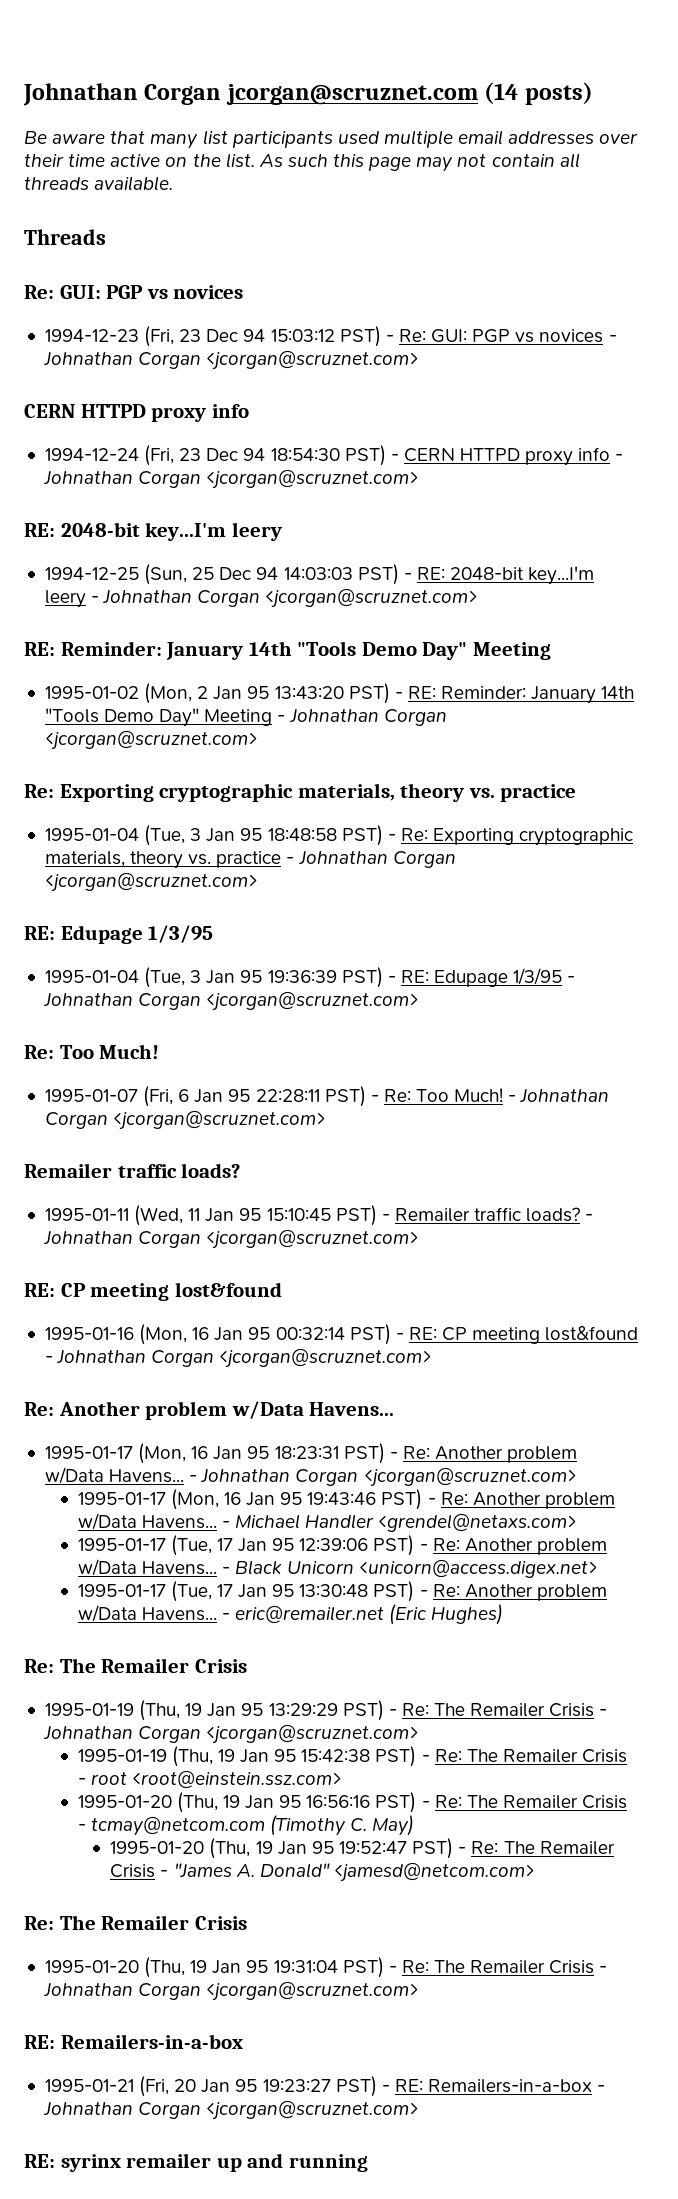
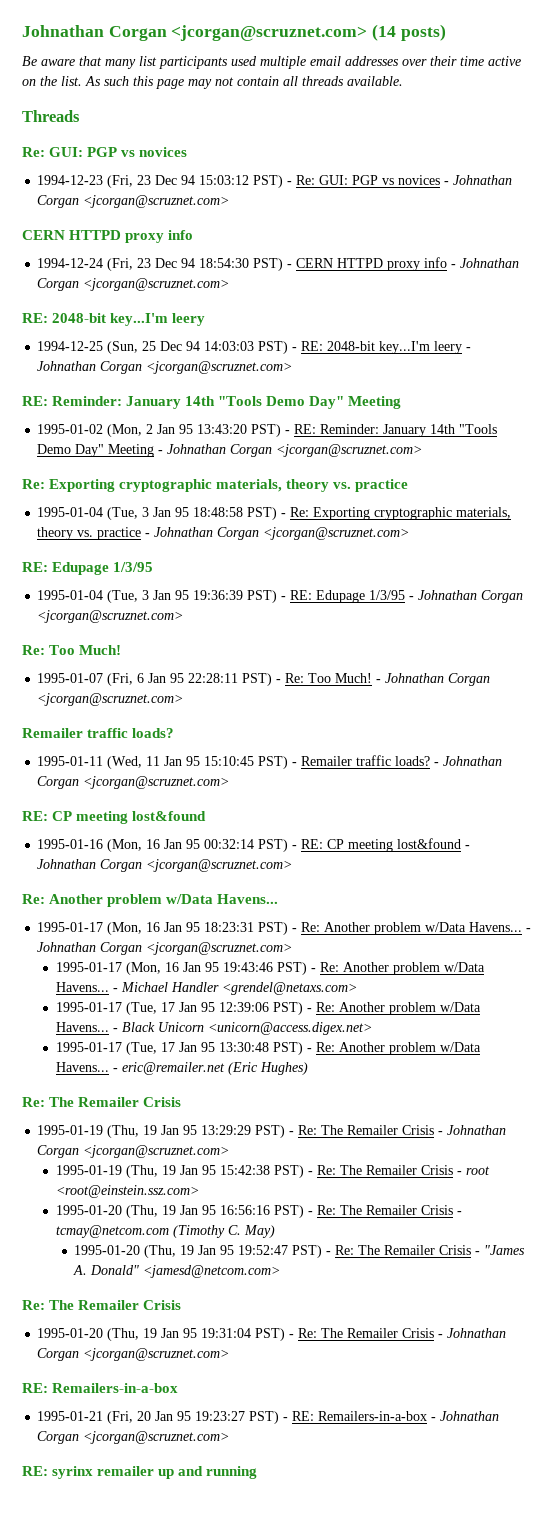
[23,83,478,106] Johnathan Corgan jcorgan@scruznet.com -> [22,25,368,41] Johnathan Corgan <jcorgan@scruznet.com>

